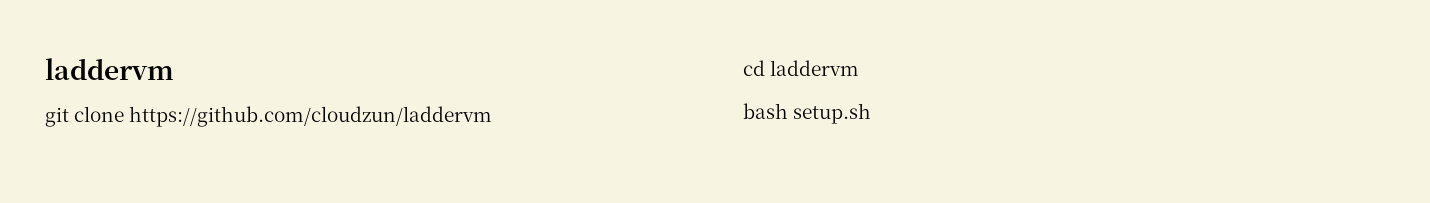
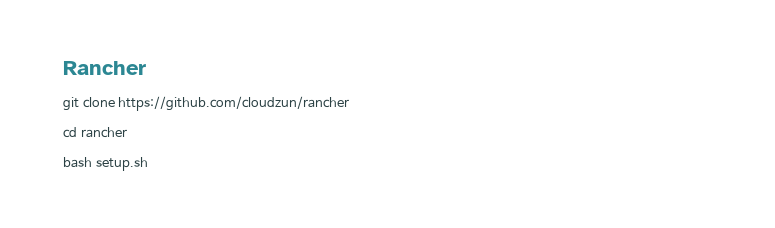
[45,58,174,80] laddervm -> [63,61,146,75] Rancher
[129,106,493,127] https://github.com/cloudzun/laddervm -> [118,96,350,111] https://github.com/cloudzun/rancher
[770,60,860,76] laddervm -> [80,127,127,138] rancher

